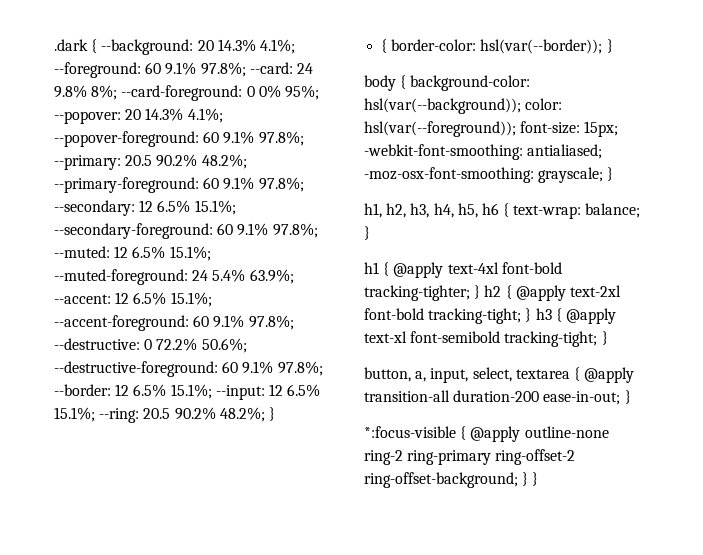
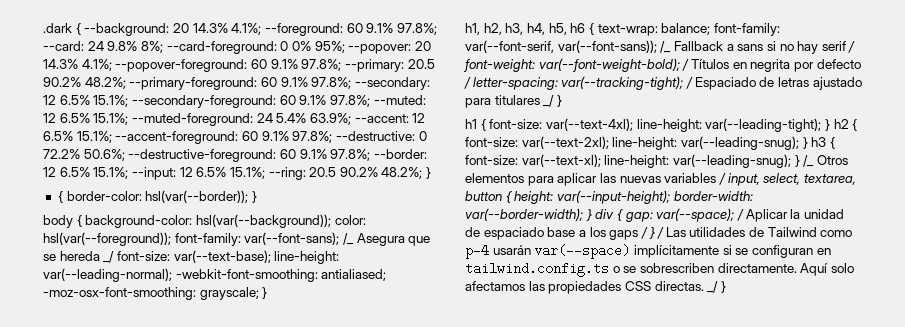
[520,121,619,137] font-size: 15px; -> [174,232,431,246] [43,250,340,264] [43,268,172,282] font-family: var(--font-sans); /_ Asegura que se hereda _/ font-size: var(--text-base); line-height: var(--leading-normal);
[364,226,370,240] [364,262,562,278] [364,285,621,301] [364,308,616,324] [364,331,608,347] [364,367,635,383] [364,390,631,405] [364,426,609,442] [364,449,576,465] [364,472,529,488] } // h1 { @apply text-4xl font-bold tracking-tighter; } h2 { @apply text-2xl font-bold tracking-tight; } h3 { @apply text-xl font-semibold tracking-tight; } // button, a, input, select, textarea { @apply transition-all duration-200 ease-in-out; } // *:focus-visible { @apply outline-none ring-2 ring-primary ring-offset-2 ring-offset-background; } -> [713,23,780,36] [465,40,856,54] [464,58,861,72] [464,76,862,90] [465,95,562,108] [465,118,858,132] [465,136,835,150] [465,154,848,168] [465,173,856,186] [465,190,753,204] [465,208,844,222] [465,227,853,240] [465,244,831,259] [465,262,854,277] [465,281,719,294] font-family: var(--font-serif, var(--font-sans)); /_ Fallback a sans si no hay serif / font-weight: var(--font-weight-bold); / Títulos en negrita por defecto / letter-spacing: var(--tracking-tight); / Espaciado de letras ajustado para titulares _/ } // h1 { font-size: var(--text-4xl); line-height: var(--leading-tight); } h2 { font-size: var(--text-2xl); line-height: var(--leading-snug); } h3 { font-size: var(--text-xl); line-height: var(--leading-snug); } /_ Otros elementos para aplicar las nuevas variables / input, select, textarea, button { height: var(--input-height); border-width: var(--border-width); } div { gap: var(--space); / Aplicar la unidad de espaciado base a los gaps / } / Las utilidades de Tailwind como p-4 usarán var(--space) implícitamente si se configuran en tailwind.config.ts o se sobrescriben directamente. Aquí solo afectamos las propiedades CSS directas. _/

